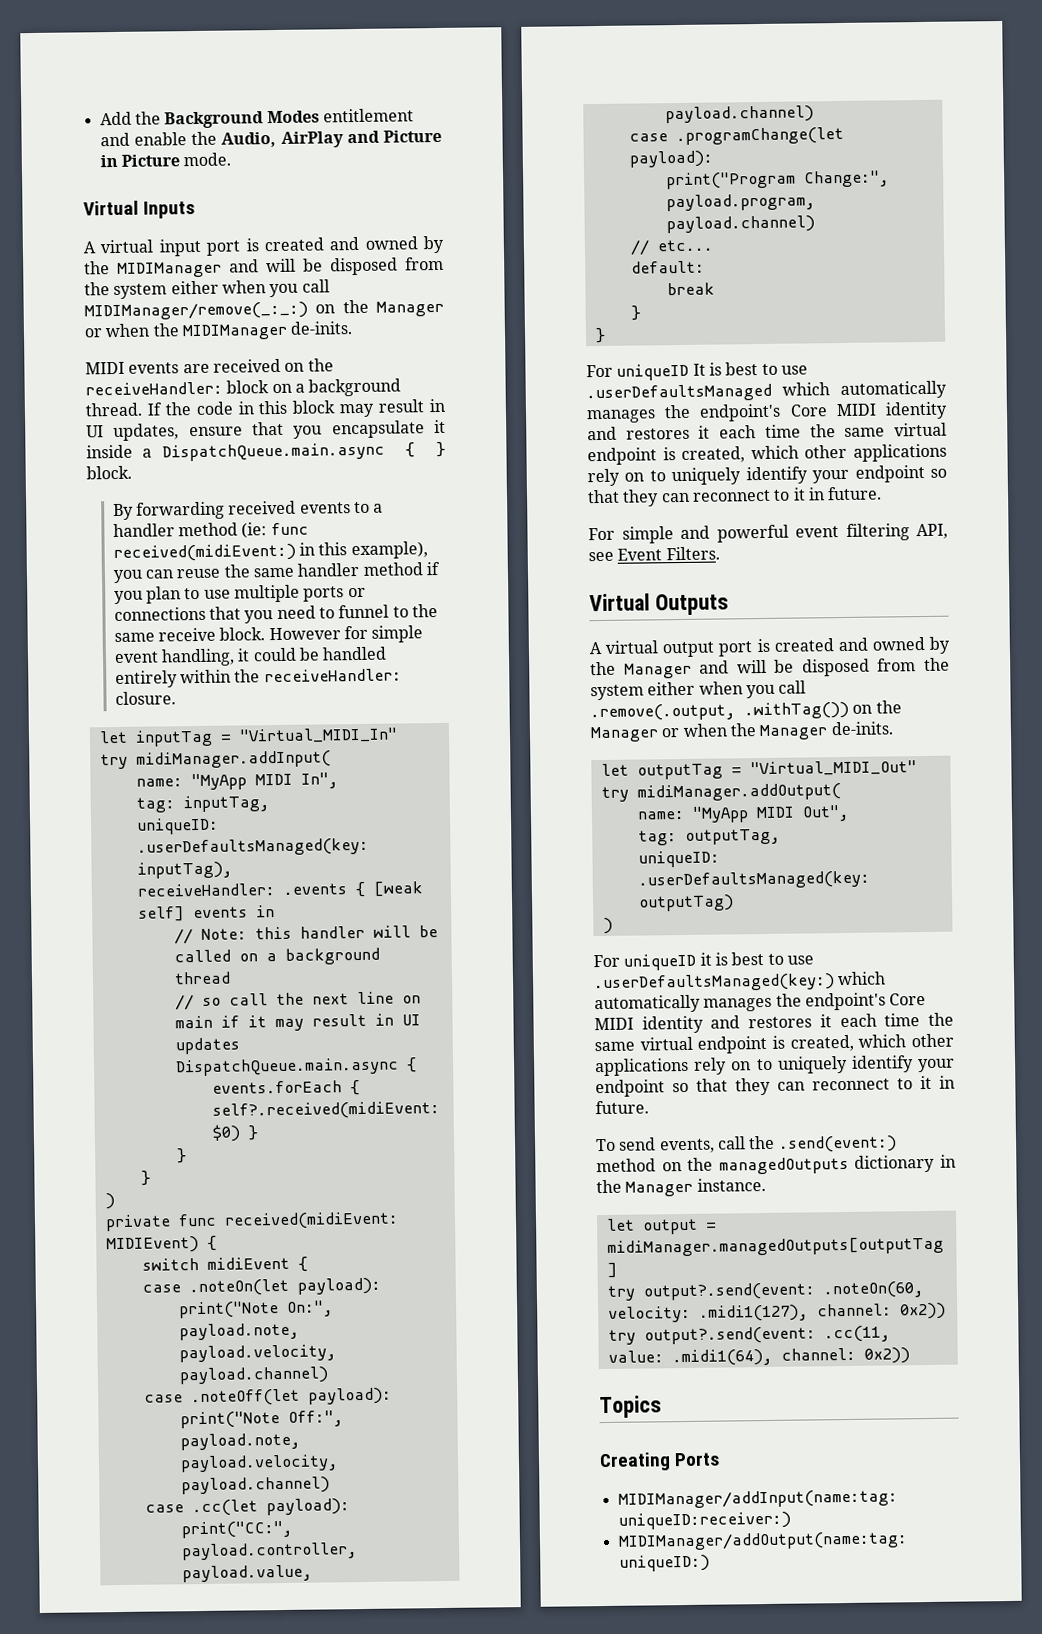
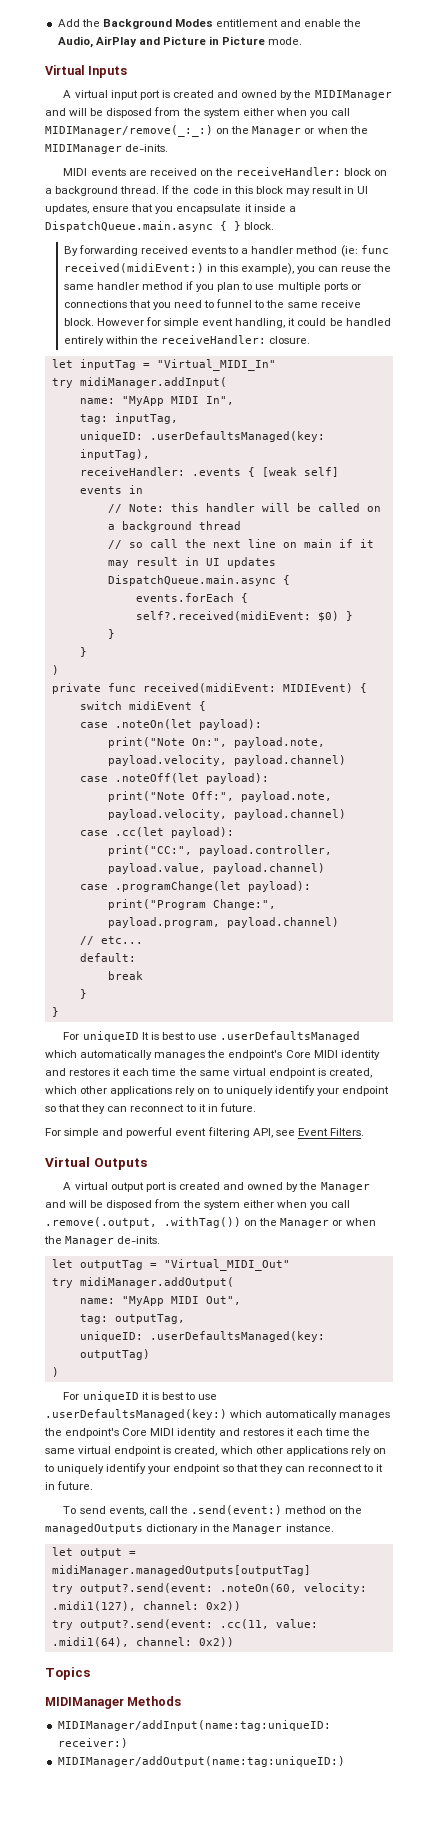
[599,1452,721,1472] Creating Ports -> [45,1696,182,1709] MIDIManager Methods

